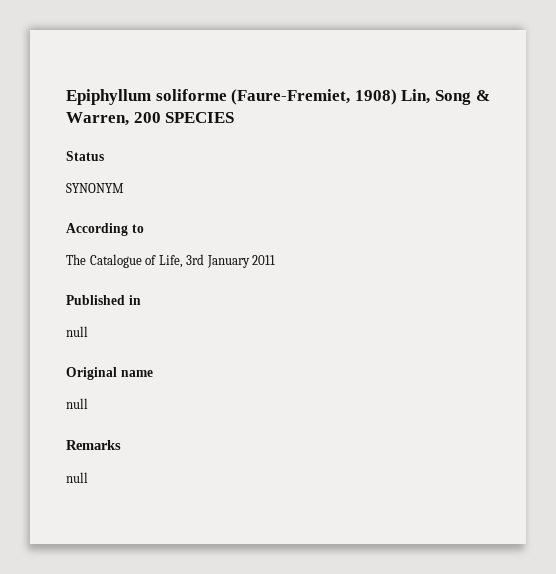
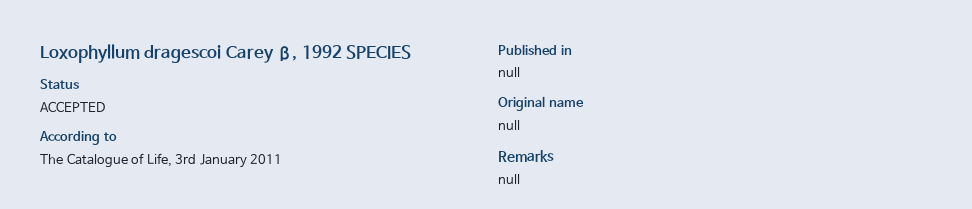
[66,89,490,105] [66,112,161,126] Epiphyllum soliforme (Faure-Fremiet, 1908) Lin, Song & Warren, 200 -> [40,44,342,63] Loxophyllum dragescoi Carey ß, 1992
[66,183,124,193] SYNONYM -> [40,101,105,112] ACCEPTED

